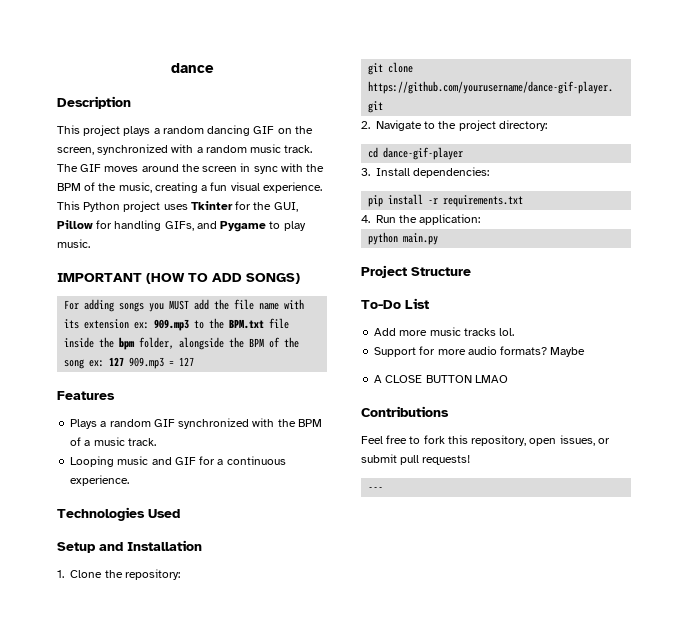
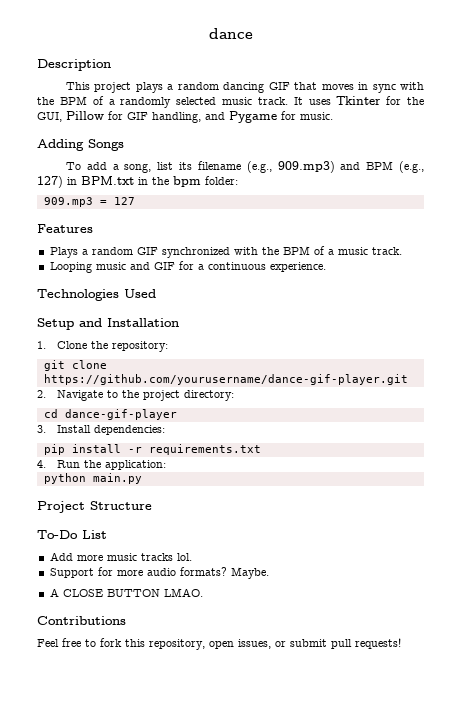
[277,126,313,134] [57,144,313,155] [57,164,238,172] on the screen, synchronized with a random music track. The GIF moves around the screen -> [294,82,354,90] that moves
[98,182,322,193] [57,201,161,212] the music, creating a fun visual experience. This Python project -> [108,97,303,108] a randomly selected music track. It
[114,220,306,232] [57,239,90,248] [57,273,300,284] [64,299,305,312] [64,318,290,331] [64,337,300,350] [64,357,125,369] handling GIFs, and Pygame to play music. // IMPORTANT (HOW TO ADD SONGS) // For adding songs you MUST add the file name with its extension ex: 909.mp3 to the BPM.txt file inside the bpm folder, alongside the BPM of the song ex: 127 -> [127,111,333,123] [37,139,124,151] [65,161,424,173] [37,176,238,188] GIF handling, and Pygame for music. // Adding Songs // To add a song, list its filename (e.g., 909.mp3) and BPM (e.g., 127) in BPM.txt in the bpm folder: //
[550,347,586,357] Maybe -> [230,567,269,579] Maybe.
[474,375,508,383] LMAO -> [163,588,203,597] LMAO.
[368,487,384,491] // --- -> (401, 643) none

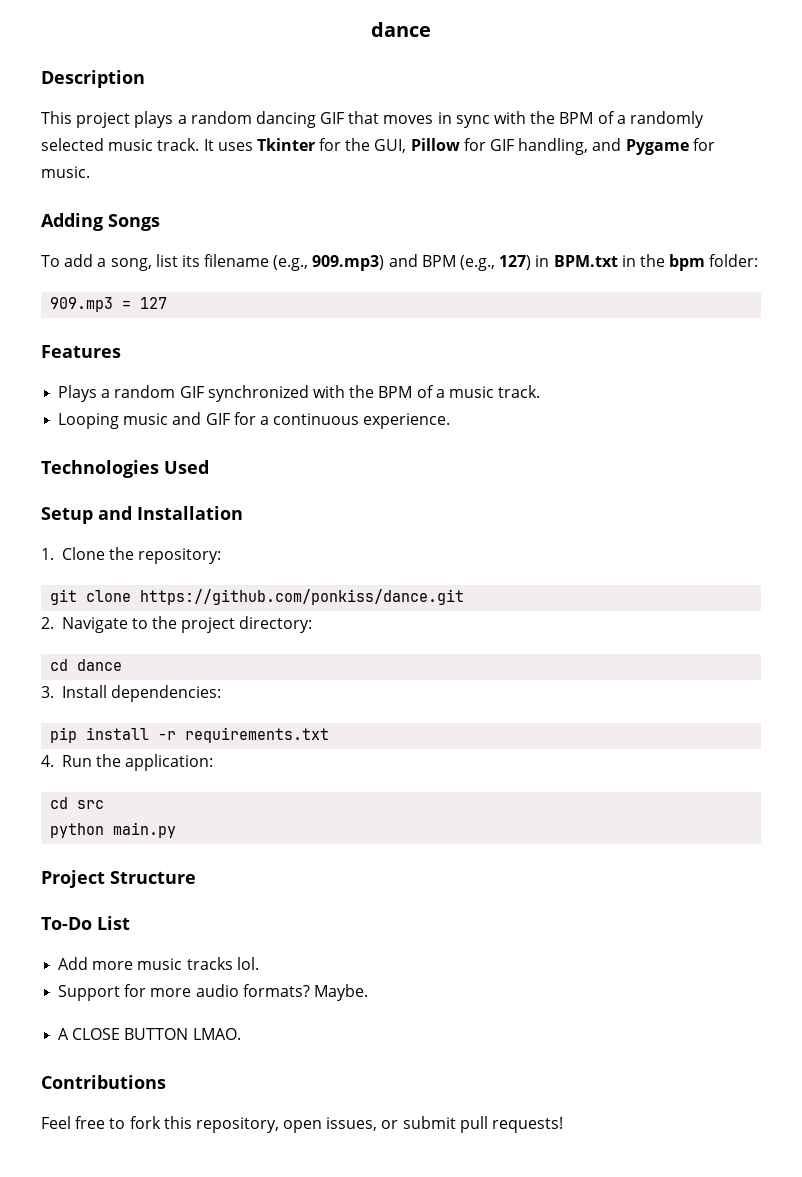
[43,374,408,385] https://github.com/yourusername/dance-gif-player.git -> [140,589,465,605] https://github.com/ponkiss/dance.git
[64,409,177,420] dance-gif-player -> [77,659,123,671] dance
(167, 465) none -> [50,797,105,809] // cd src

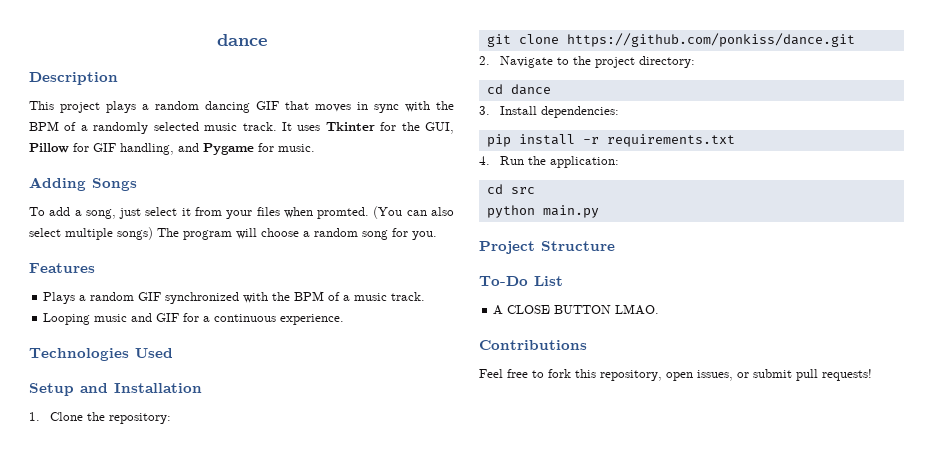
[155,254,759,271] [50,297,168,312] list its filename (e.g., 909.mp3) and BPM (e.g., 127) in BPM.txt in the bpm folder: // 909.mp3 = 127 -> [119,206,454,219] [29,227,437,240] just select it from your files when promted. (You can also select multiple songs) The program will choose a random song for you.
[58,957,259,970] [58,984,368,1001] // Add more music tracks lol. // Support for more audio formats? Maybe. -> (563, 281) none

